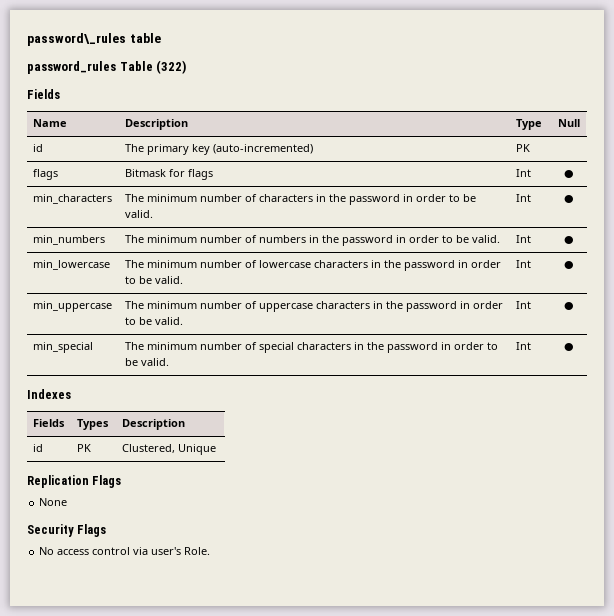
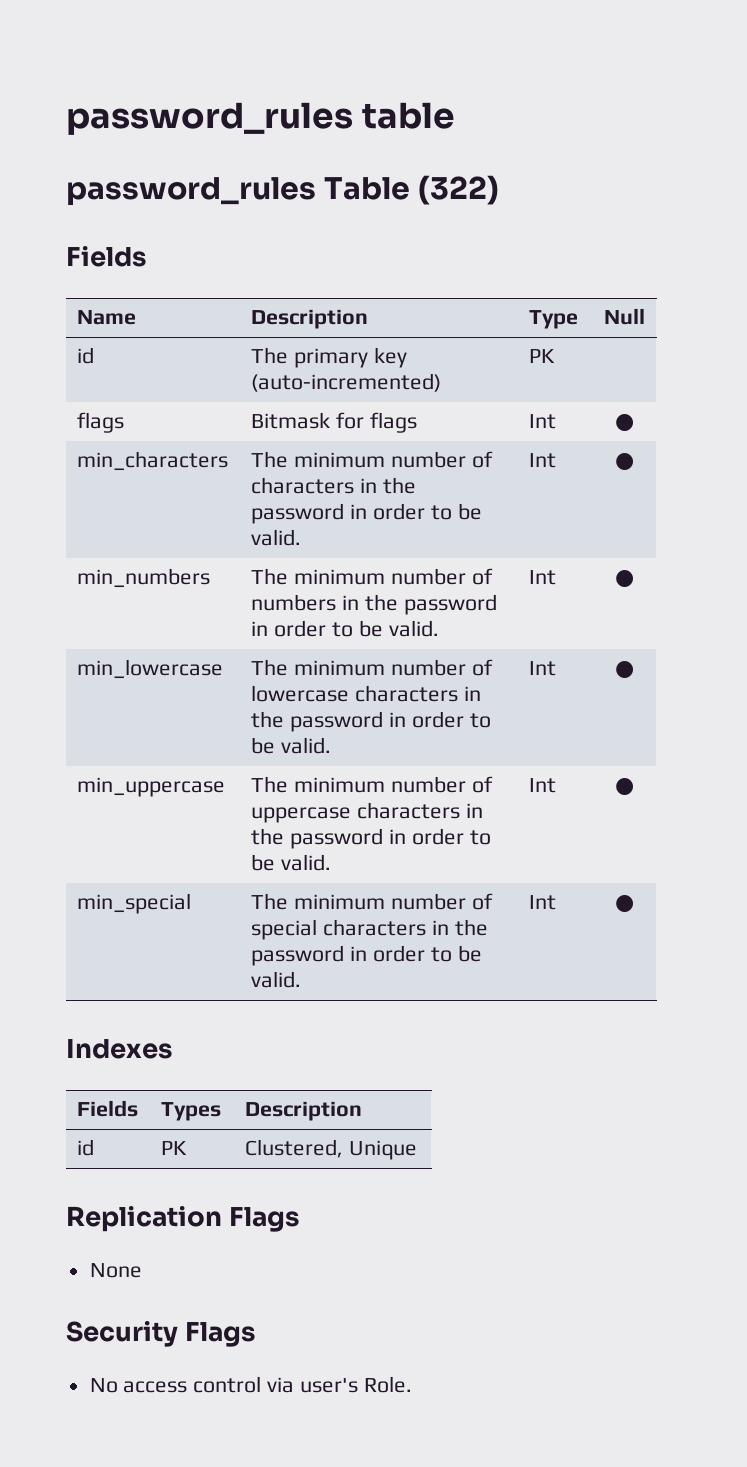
[27,33,126,46] password\_rules -> [66,102,353,135] password_rules

